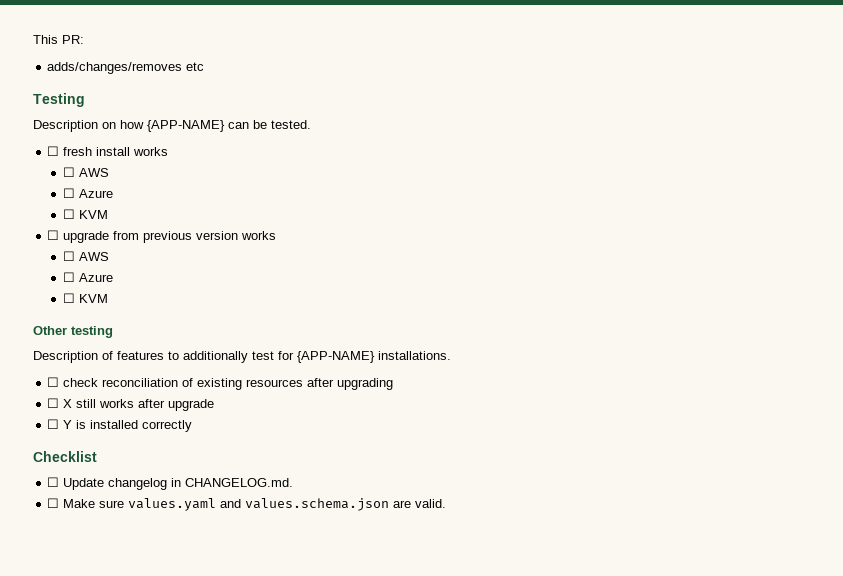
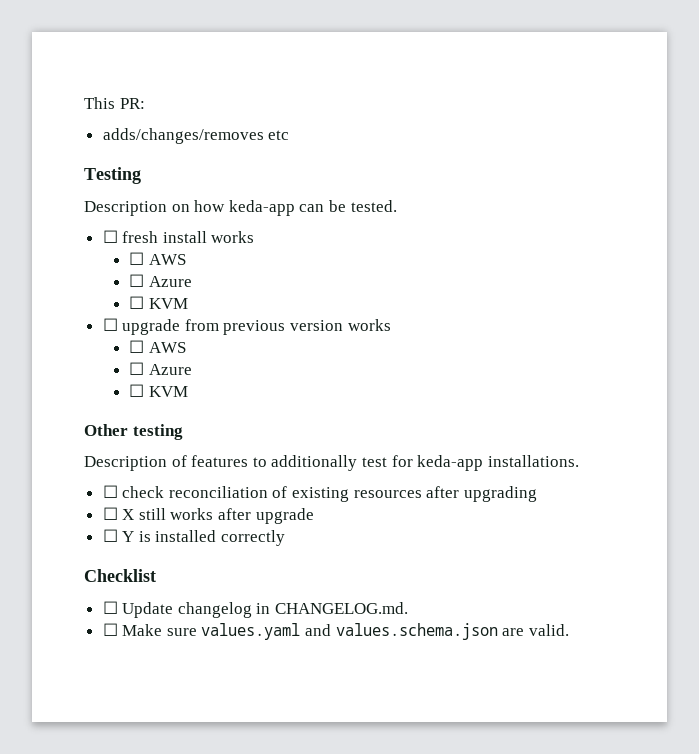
[147,120,225,132] {APP-NAME} -> [228,200,295,216] keda-app
[297,351,375,363] {APP-NAME} -> [417,455,484,471] keda-app

